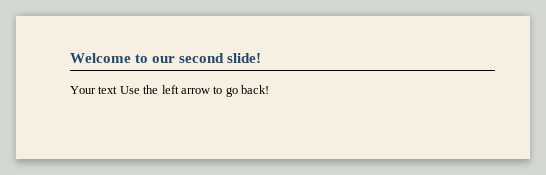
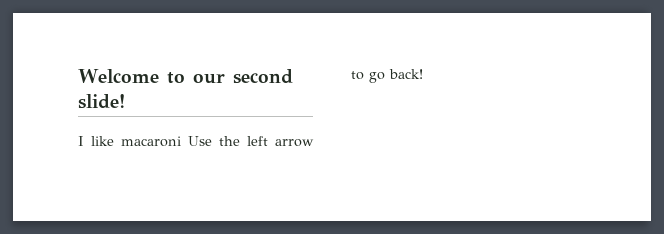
[70,86,118,94] Your text -> [78,136,181,147] I like macaroni

